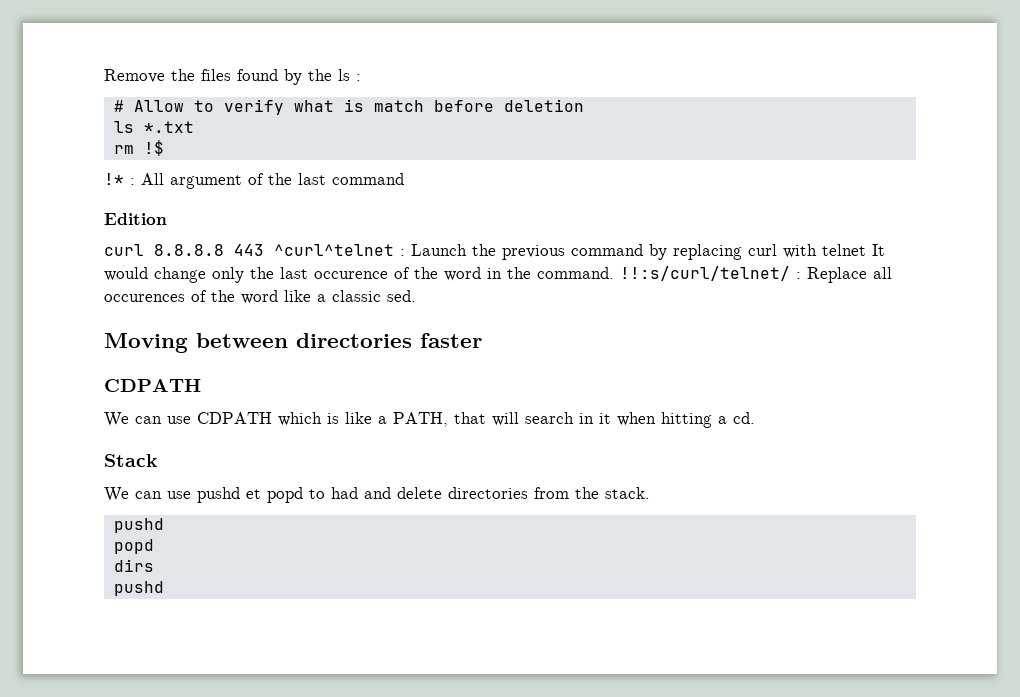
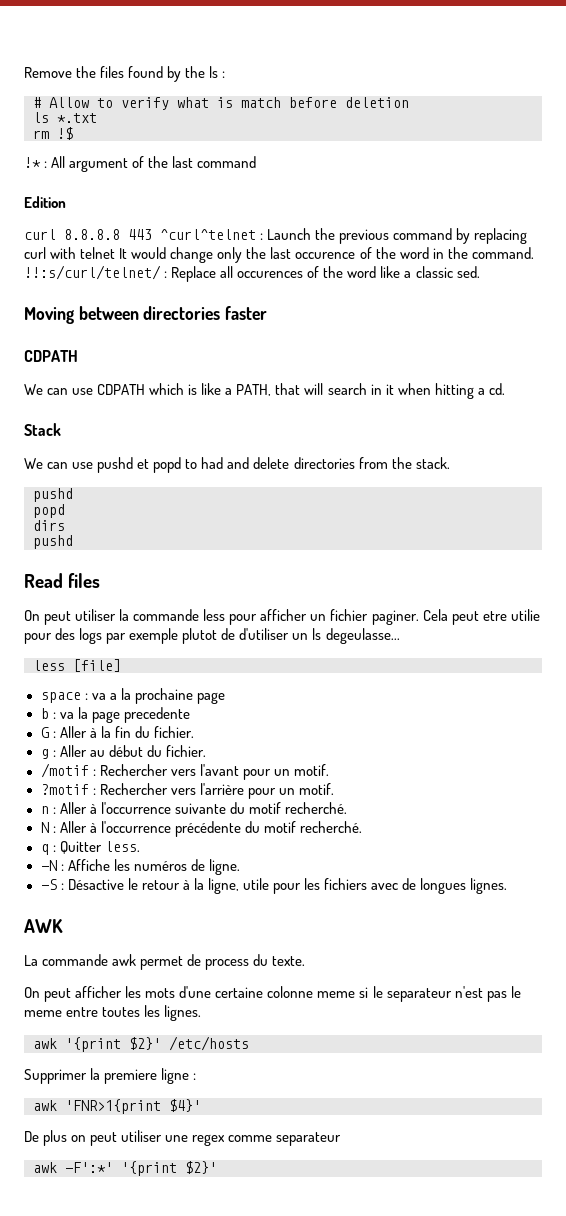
(164, 588) none -> [24,573,101,588] [24,609,540,625] [24,628,400,644] [33,659,121,672] [40,688,225,704] [40,707,190,723] [40,726,194,738] [40,745,206,759] [40,763,329,780] [40,783,334,799] [40,802,347,814] [40,821,362,837] [40,841,140,855] [40,859,240,875] [40,878,508,894] [24,919,63,933] [24,954,306,970] [24,986,521,1002] [24,1005,202,1021] [33,1036,249,1052] [24,1068,197,1084] [33,1099,201,1114] [24,1130,342,1146] [33,1161,217,1176] // Read files // On peut utiliser la commande less pour afficher un fichier paginer. Cela peut etre utilie pour des logs par exemple plutot de d'utiliser un ls degeulasse... // less [file] // space : va a la prochaine page // b : va la page precedente // G : Aller à la fin du fichier. // g : Aller au début du fichier. // /motif : Rechercher vers l'avant pour un motif. // ?motif : Rechercher vers l'arrière pour un motif. // n : Aller à l'occurrence suivante du motif recherché. // N : Aller à l'occurrence précédente du motif recherché. // q : Quitter less. // -N : Affiche les numéros de ligne. // -S : Désactive le retour à la ligne, utile pour les fichiers avec de longues lignes. // AWK // La commande awk permet de process du texte. // On peut afficher les mots d'une certaine colonne meme si le separateur n'est pas le meme entre toutes les lignes. // awk '{print $2}' /etc/hosts // Supprimer la premiere ligne : // awk 'FNR>1{print $4}' // De plus on peut utiliser une regex comme separateur // awk -F':*' '{print $2}'

